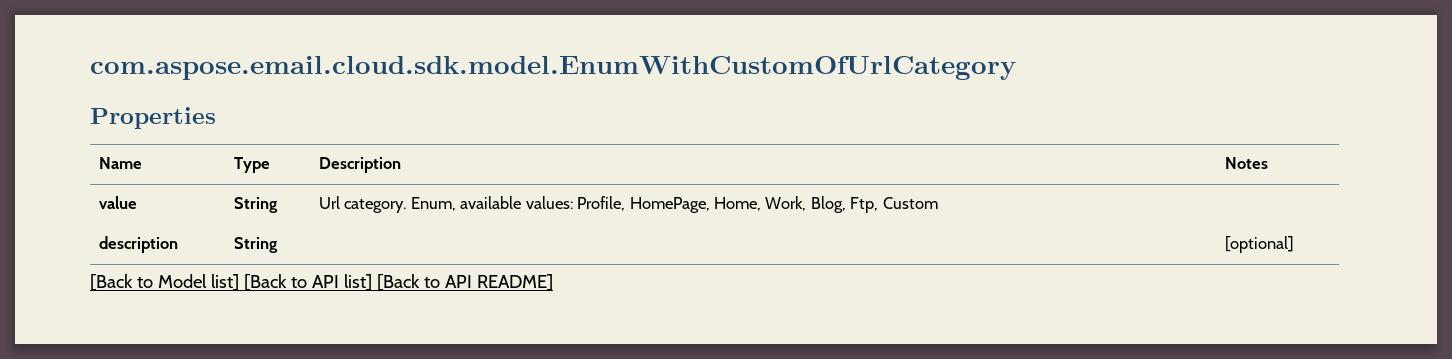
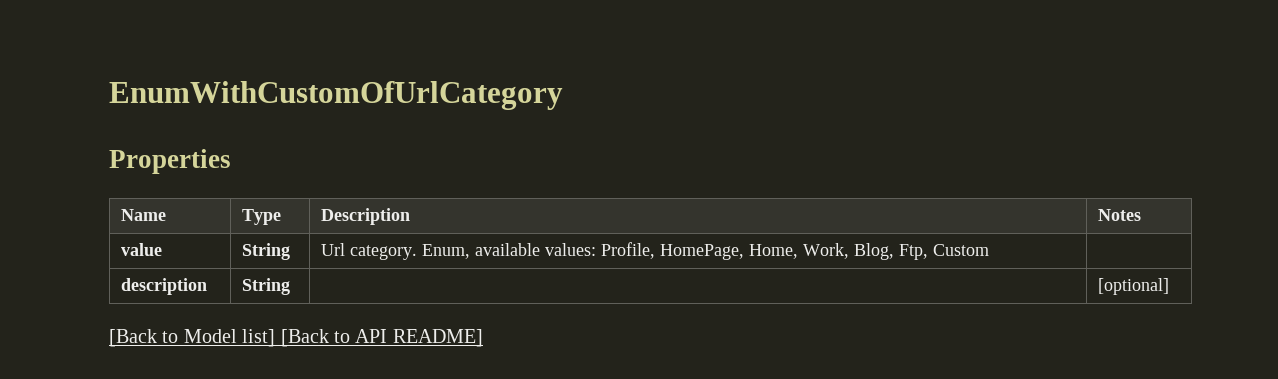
[90,56,1016,80] com.aspose.email.cloud.sdk.model.EnumWithCustomOfUrlCategory -> [109,81,563,110] EnumWithCustomOfUrlCategory
[343,274,472,291] list] [Back to API -> (388, 336) none

